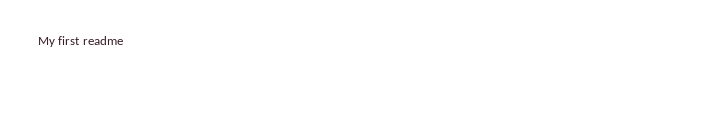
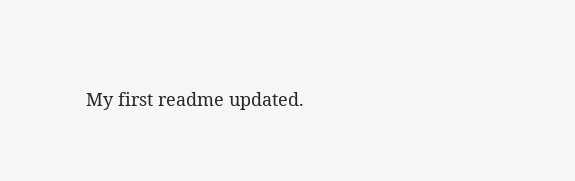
(123, 40) none -> [229,92,304,110] updated.

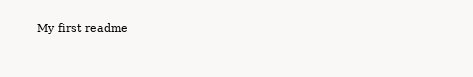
[229,92,304,110] updated. -> (128, 27) none

